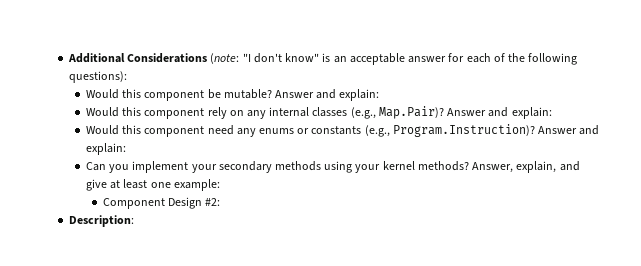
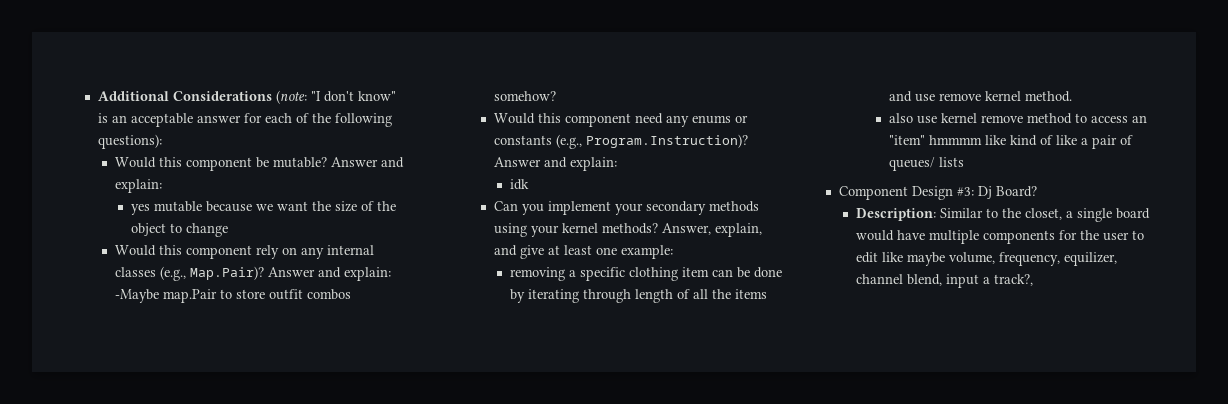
(380, 95) none -> [131,201,397,215] [131,223,229,237] // yes mutable because we want the size of the object to change
(552, 113) none -> [114,289,351,303] [493,91,556,101] -Maybe map.Pair to store outfit combos somehow?
(126, 149) none -> [510,179,530,190] // idk
[102,197,221,209] [68,215,134,227] Component Design #2: // Description: -> [510,267,783,281] [510,289,768,303] [889,91,1073,102] [889,113,1148,124] [889,135,1134,149] [889,157,965,171] [838,186,1037,200] [855,208,1150,222] [855,230,1144,244] [855,252,1117,266] [855,274,1033,288] removing a specific clothing item can be done by iterating through length of all the items and use remove kernel method. // also use kernel remove method to access an "item" hmmmm like kind of like a pair of queues/ lists // Component Design #3: Dj Board? // Description: Similar to the closet, a single board would have multiple components for the user to edit like maybe volume, frequency, equilizer, channel blend, input a track?,

